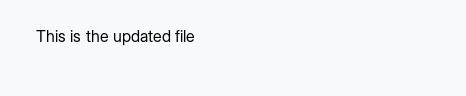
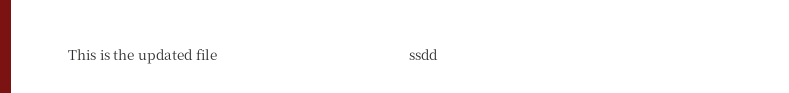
(196, 36) none -> [409,49,438,60] // ssdd

